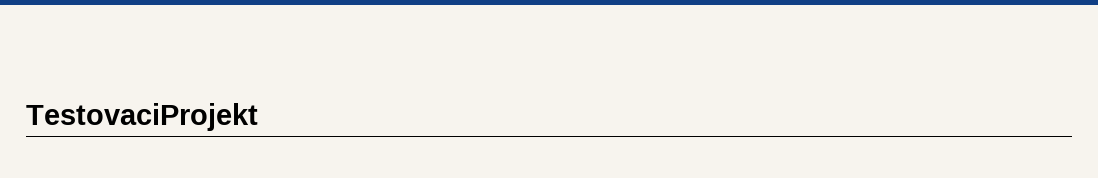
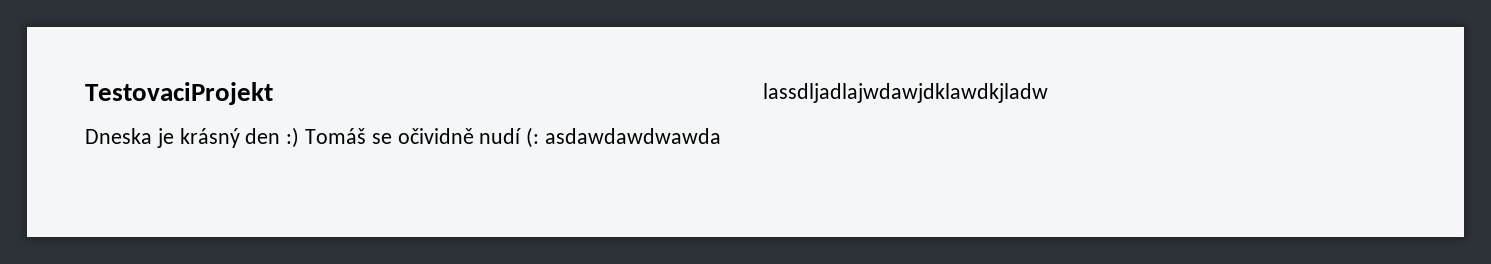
(258, 117) none -> [85,127,722,148] [763,83,1048,103] // Dneska je krásný den :) Tomáš se očividně nudí (: asdawdawdwawda lassdljadlajwdawjdklawdkjladw

